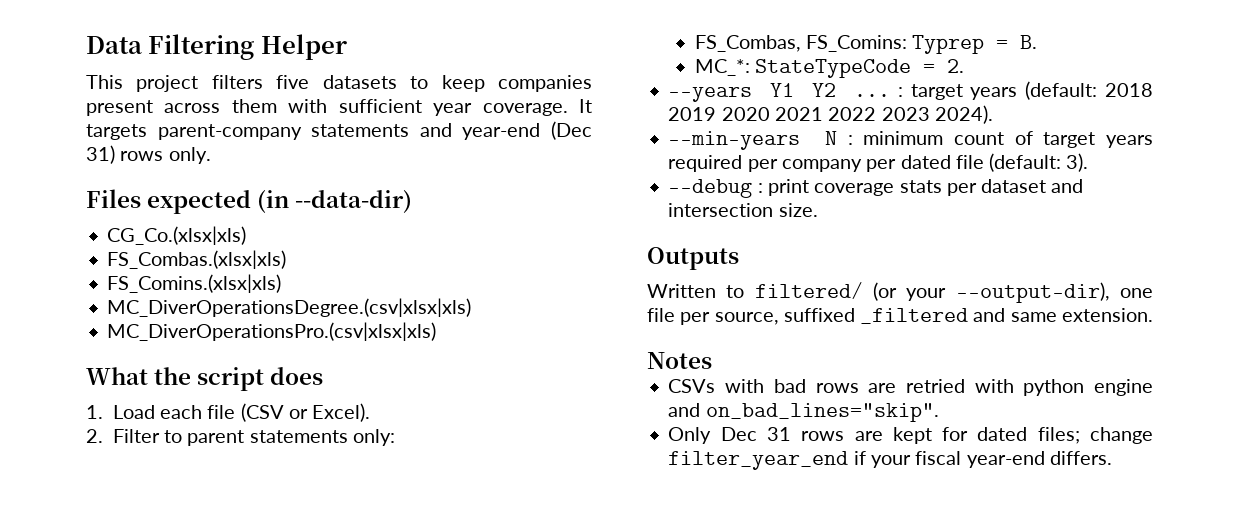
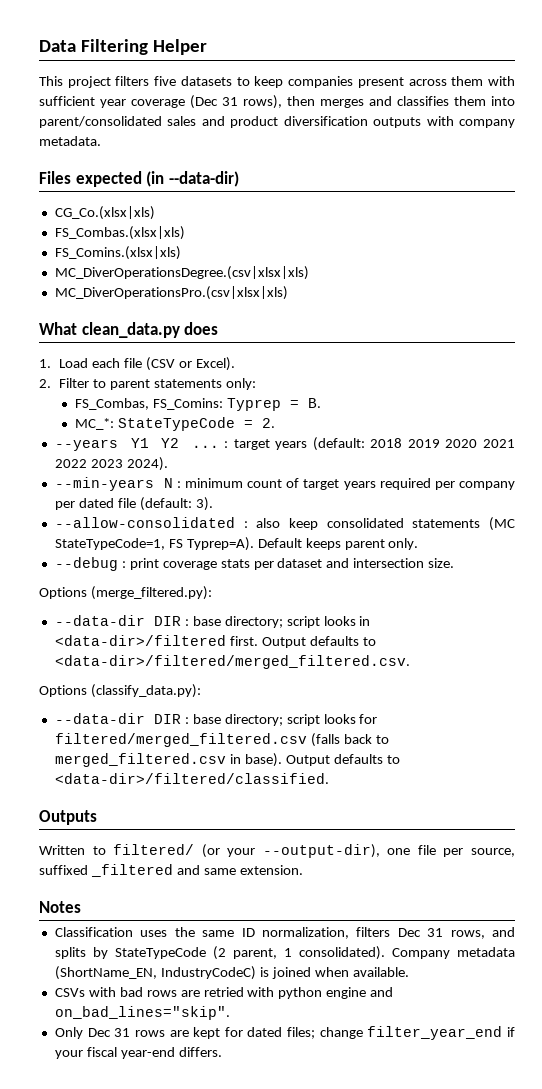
[482,99,592,116] [86,121,593,140] [86,145,211,164] coverage. It targets parent-company statements and year-end (Dec 31) rows only. -> [131,95,515,109] [39,116,516,128] [39,136,101,146] coverage (Dec 31 rows), then merges and classifies them into parent/consolidated sales and product diversification outputs with company metadata.
[154,367,265,391] the script -> [81,322,180,338] clean_data.py
(1089, 162) none -> [54,517,515,531] [54,537,419,551] // --allow-consolidated : also keep consolidated statements (MC StateTypeCode=1, FS Typrep=A). Default keeps parent only.
(818, 210) none -> [39,586,212,600] [54,615,371,628] [54,635,376,648] [54,655,410,669] [39,684,201,698] [54,713,378,726] [54,733,389,747] [54,753,400,767] [54,773,329,784] // Options (merge_filtered.py): // --data-dir DIR : base directory; script looks in <data-dir>/filtered first. Output defaults to <data-dir>/filtered/merged_filtered.csv. // Options (classify_data.py): // --data-dir DIR : base directory; script looks for filtered/merged_filtered.csv (falls back to merged_filtered.csv in base). Output defaults to <data-dir>/filtered/classified.
(712, 360) none -> [54,927,516,939] [54,946,515,960] [54,966,409,980] // Classification uses the same ID normalization, filters Dec 31 rows, and splits by StateTypeCode (2 parent, 1 consolidated). Company metadata (ShortName_EN, IndustryCodeC) is joined when available.

